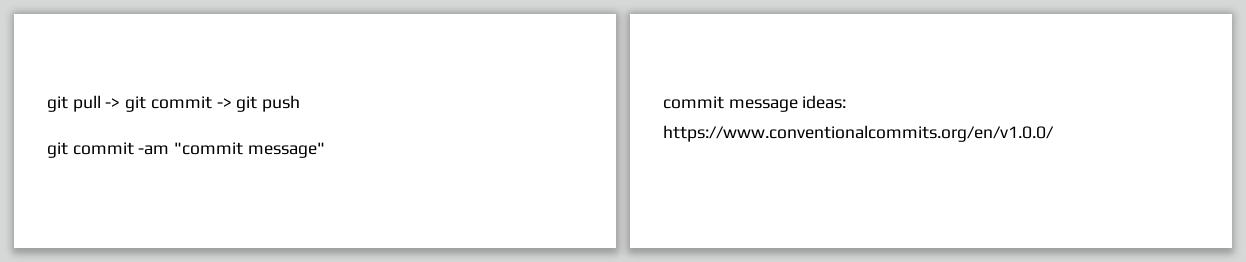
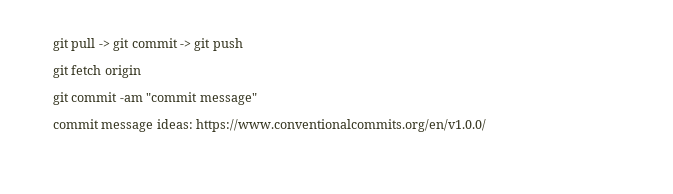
(301, 103) none -> [53,65,141,78] // git fetch origin

